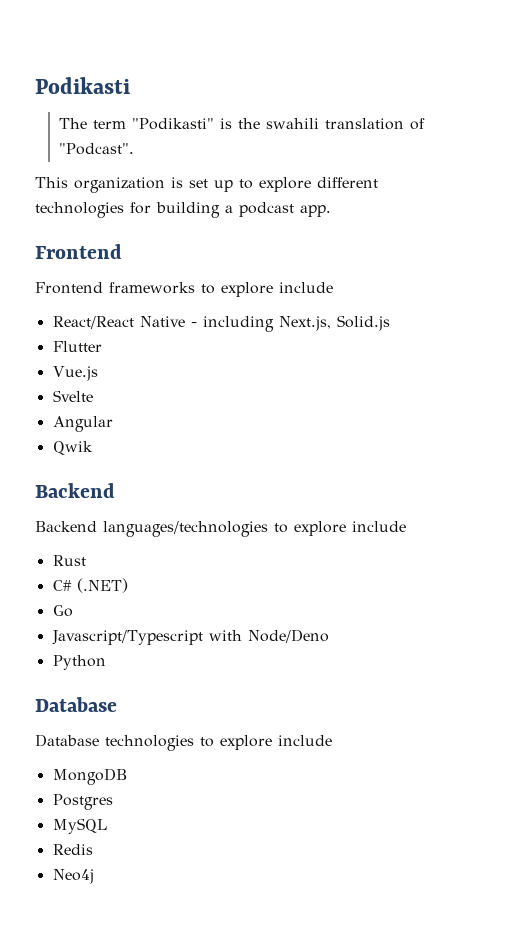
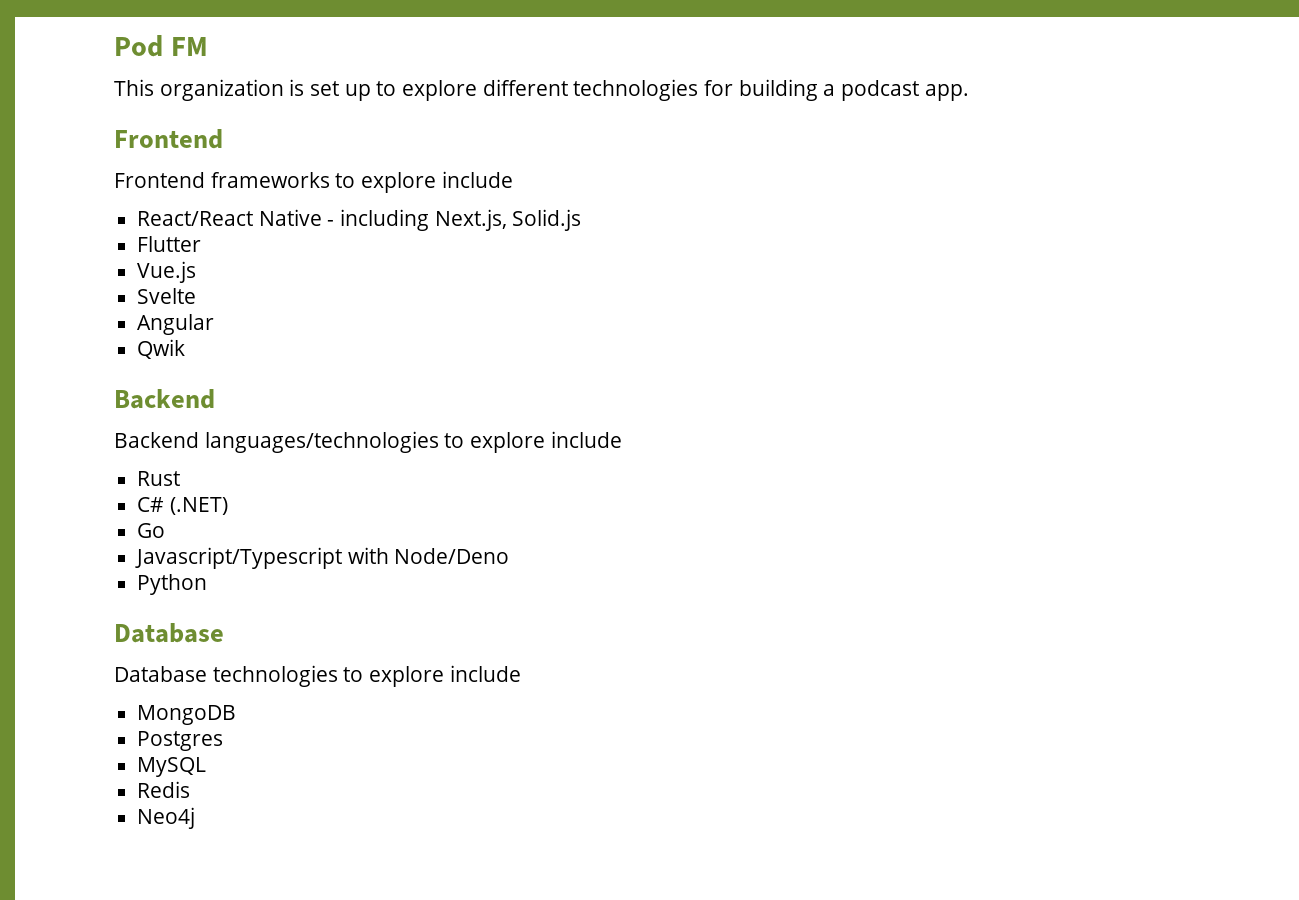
[35,77,130,94] [59,118,426,130] [59,143,135,155] Podikasti // The term "Podikasti" is the swahili translation of "Podcast". -> [114,35,208,57] Pod FM

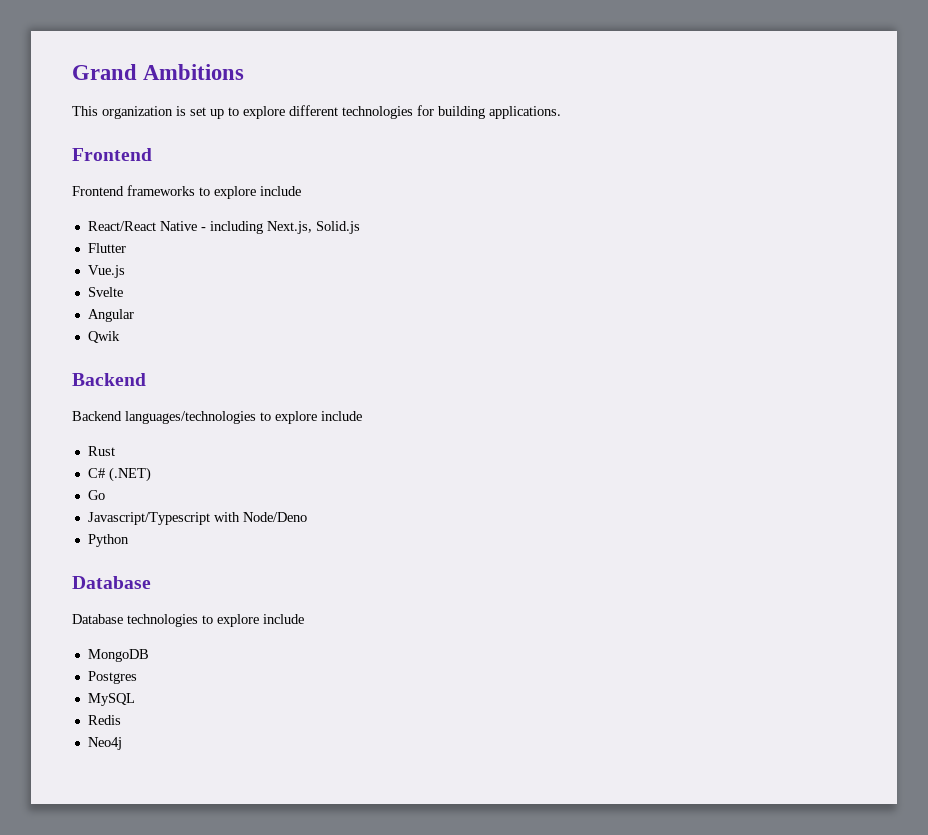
[114,35,208,57] Pod FM -> [72,64,245,80] Grand Ambitions
[823,80,969,101] a podcast app. -> [489,106,561,119] applications.

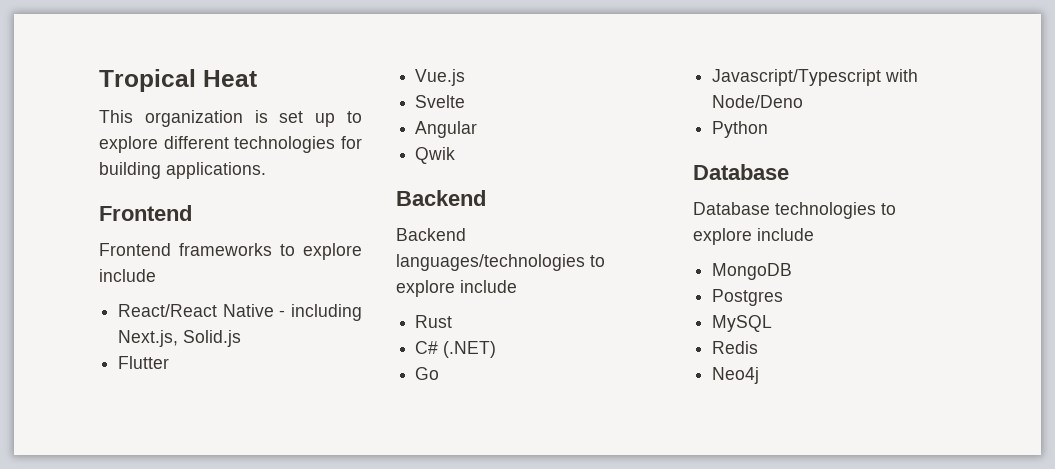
[72,64,245,80] Grand Ambitions -> [99,69,257,92] Tropical Heat

